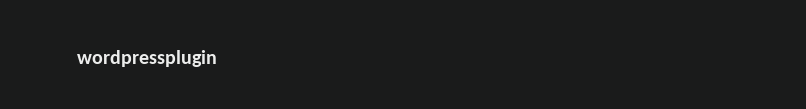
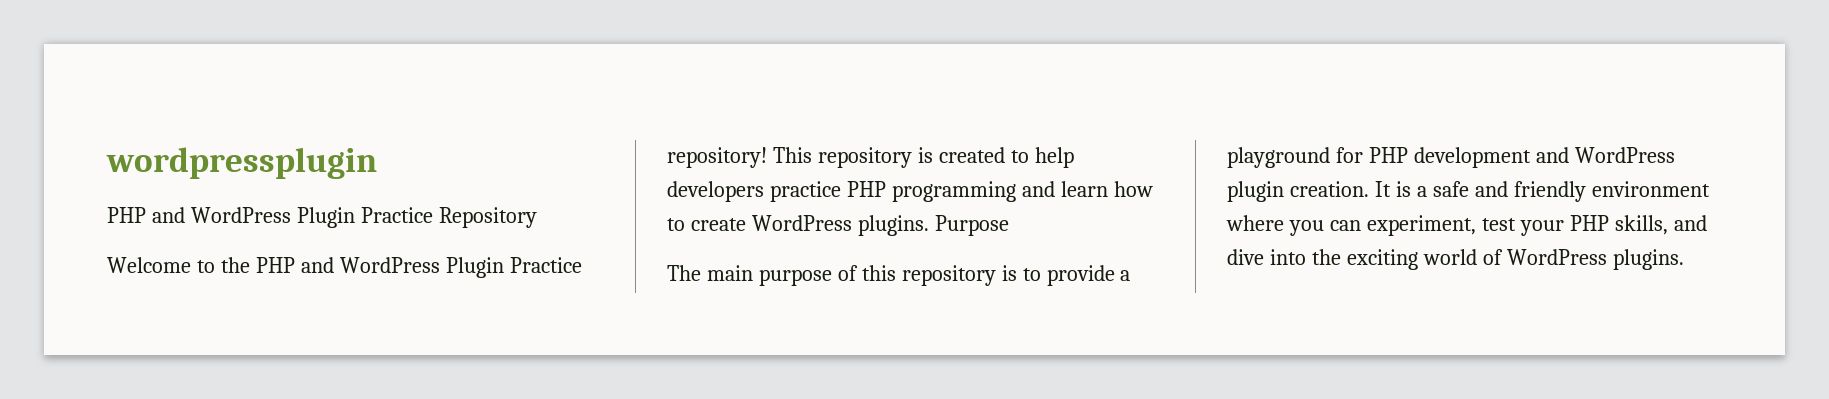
(217, 58) none -> [107,207,537,228] [107,257,582,278] [667,147,1074,168] [667,181,1153,202] [667,215,1009,236] [667,265,1131,286] [1227,147,1675,168] [1227,181,1710,202] [1226,215,1707,236] [1227,249,1684,270] // PHP and WordPress Plugin Practice Repository // Welcome to the PHP and WordPress Plugin Practice repository! This repository is created to help developers practice PHP programming and learn how to create WordPress plugins. Purpose // The main purpose of this repository is to provide a playground for PHP development and WordPress plugin creation. It is a safe and friendly environment where you can experiment, test your PHP skills, and dive into the exciting world of WordPress plugins.

